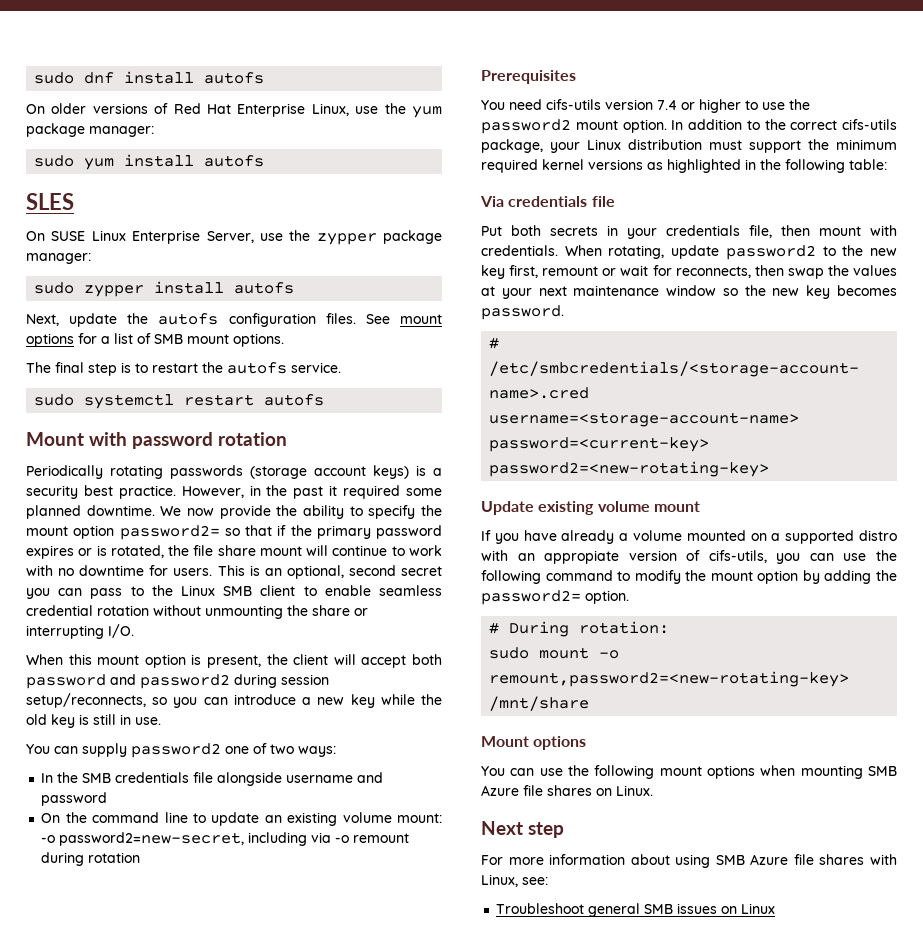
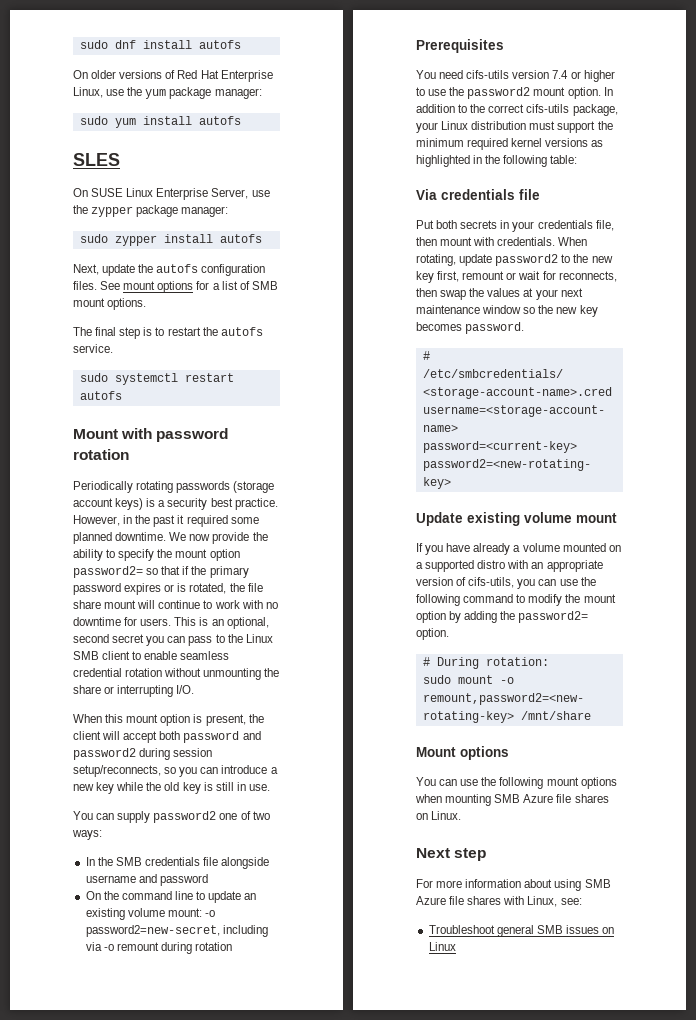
[544,550,620,564] appropiate -> [546,560,603,572] appropriate

